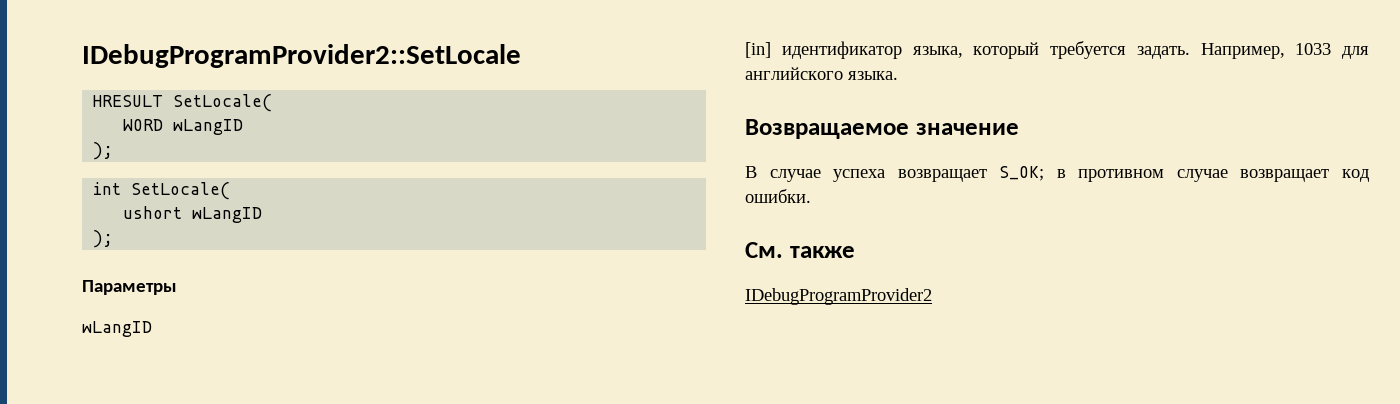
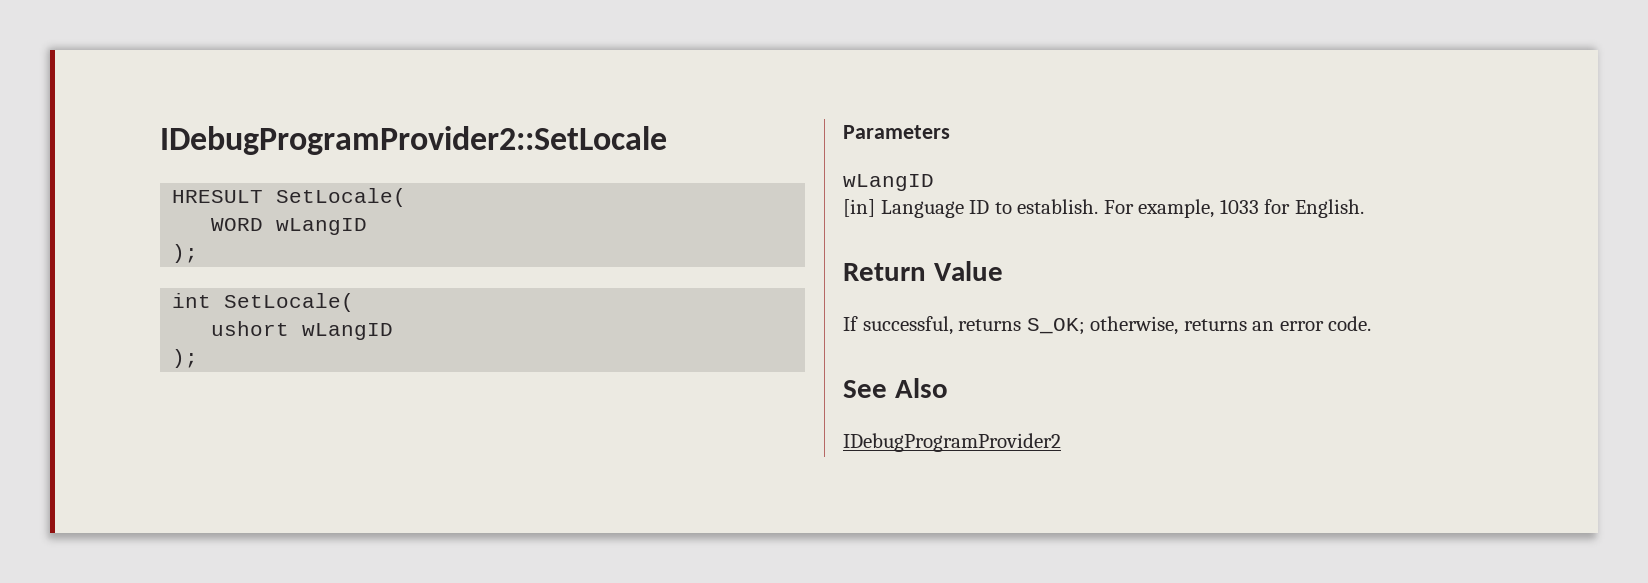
[82,280,177,295] Параметры -> [843,125,950,139] Parameters
[781,41,1369,59] [745,67,898,80] [745,119,1019,139] [745,166,1369,182] [745,189,811,203] [745,242,855,258] идентификатор языка, который требуется задать. Например, 1033 для английского языка. // Возвращаемое значение // В случае успеха возвращает S_OK; в противном случае возвращает код ошибки. // См. также -> [880,199,1364,218] [843,261,1003,281] [843,316,1372,335] [843,378,948,398] Language ID to establish. For example, 1033 for English. // Return Value // If successful, returns S_OK; otherwise, returns an error code. // See Also

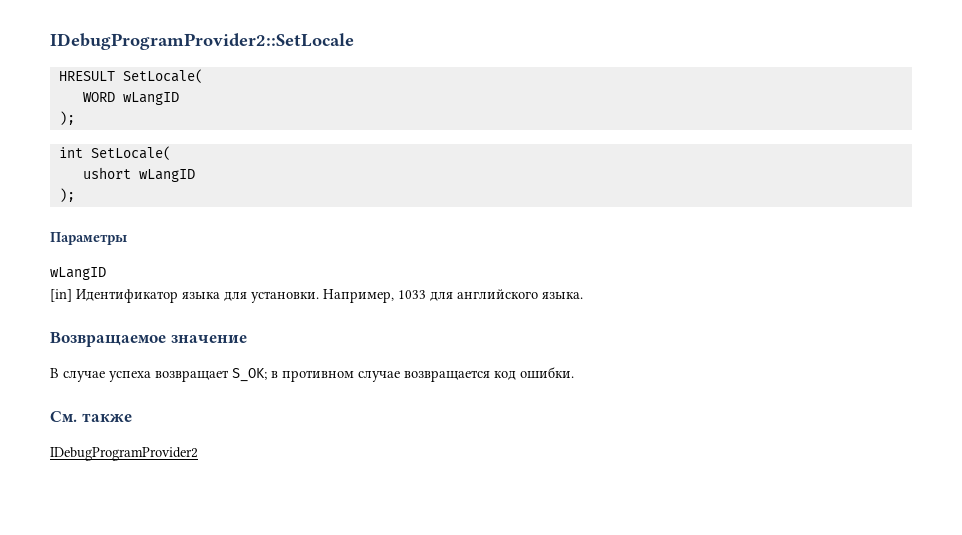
[843,125,950,139] Parameters -> [50,232,127,245] Параметры
[880,199,1364,218] [843,261,1003,281] [843,316,1372,335] [843,378,948,398] Language ID to establish. For example, 1033 for English. // Return Value // If successful, returns S_OK; otherwise, returns an error code. // See Also -> [76,289,583,303] [50,332,247,347] [50,367,574,382] [50,411,132,422] Идентификатор языка для установки. Например, 1033 для английского языка. // Возвращаемое значение // В случае успеха возвращает S_OK; в противном случае возвращается код ошибки. // См. также

